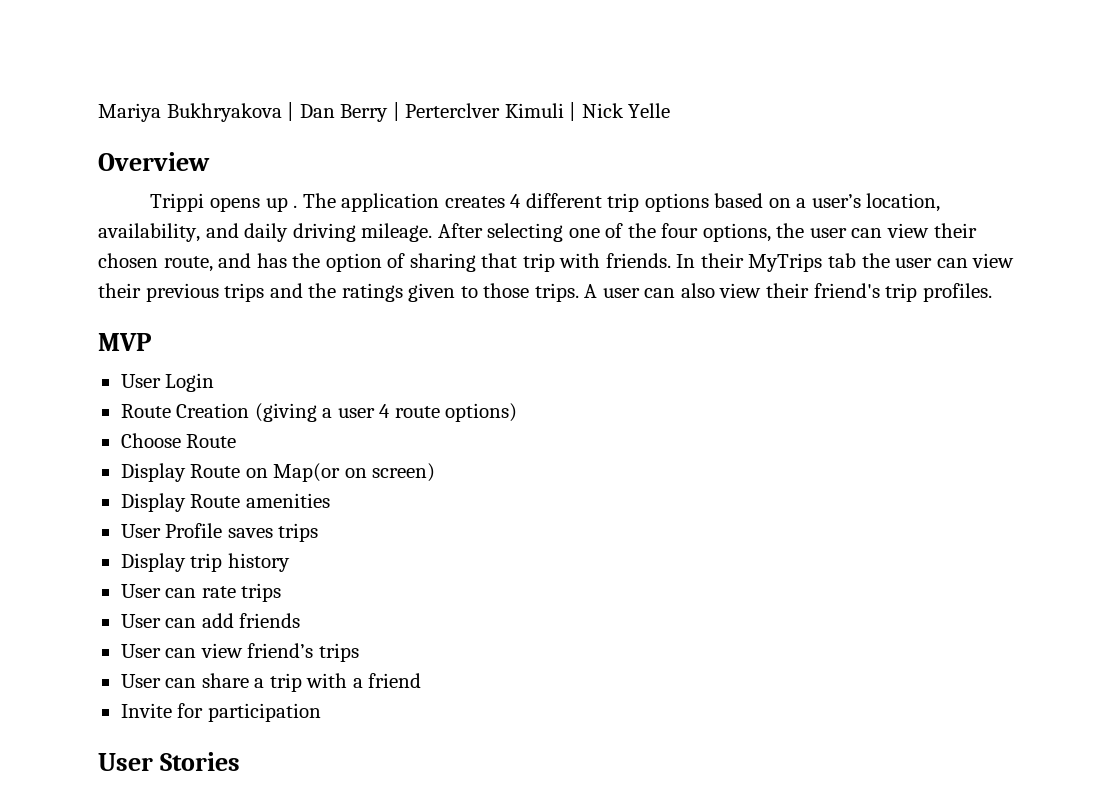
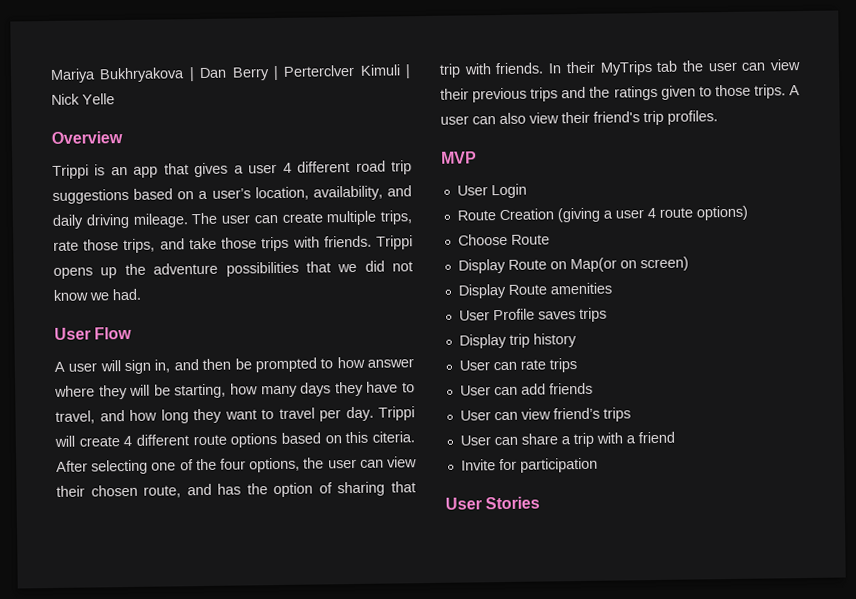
[209,193,709,212] opens up . The application creates 4 different trip options -> [94,160,412,178] [52,188,129,204] is an app that gives a user 4 different road trip suggestions
(433, 232) none -> [191,210,412,226] [53,235,414,254] [53,260,413,279] [53,288,141,301] [54,326,133,340] [54,356,415,375] [54,381,415,400] [55,406,415,424] [54,431,416,448] The user can create multiple trips, rate those trips, and take those trips with friends. Trippi opens up the adventure possibilities that we did not know we had. // User Flow // A user will sign in, and then be prompted to how answer where they will be starting, how many days they have to travel, and how long they want to travel per day. Trippi will create 4 different route options based on this citeria.

